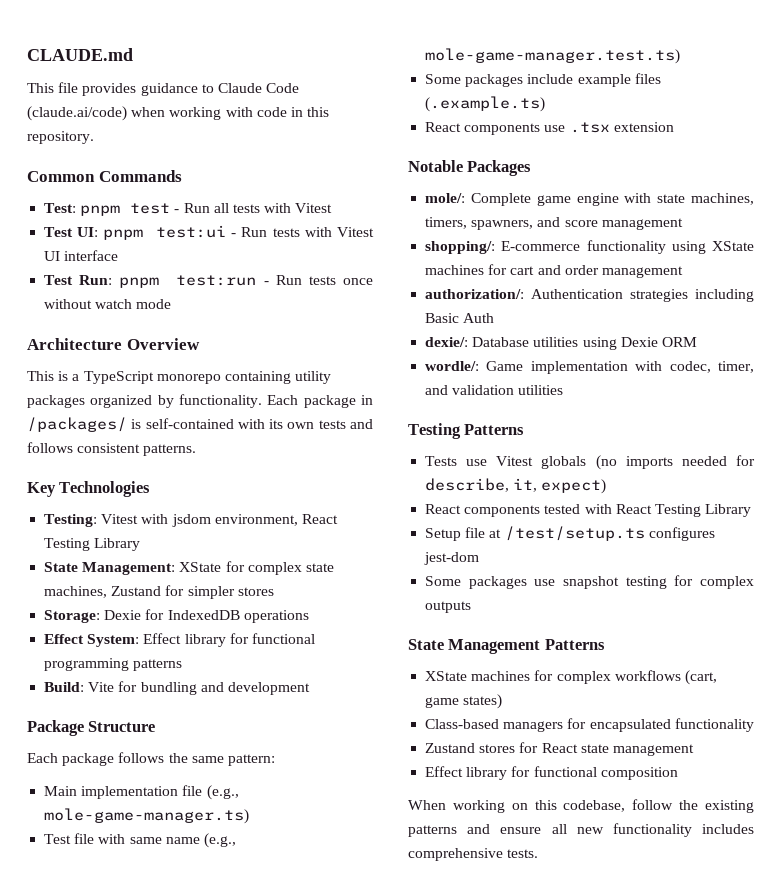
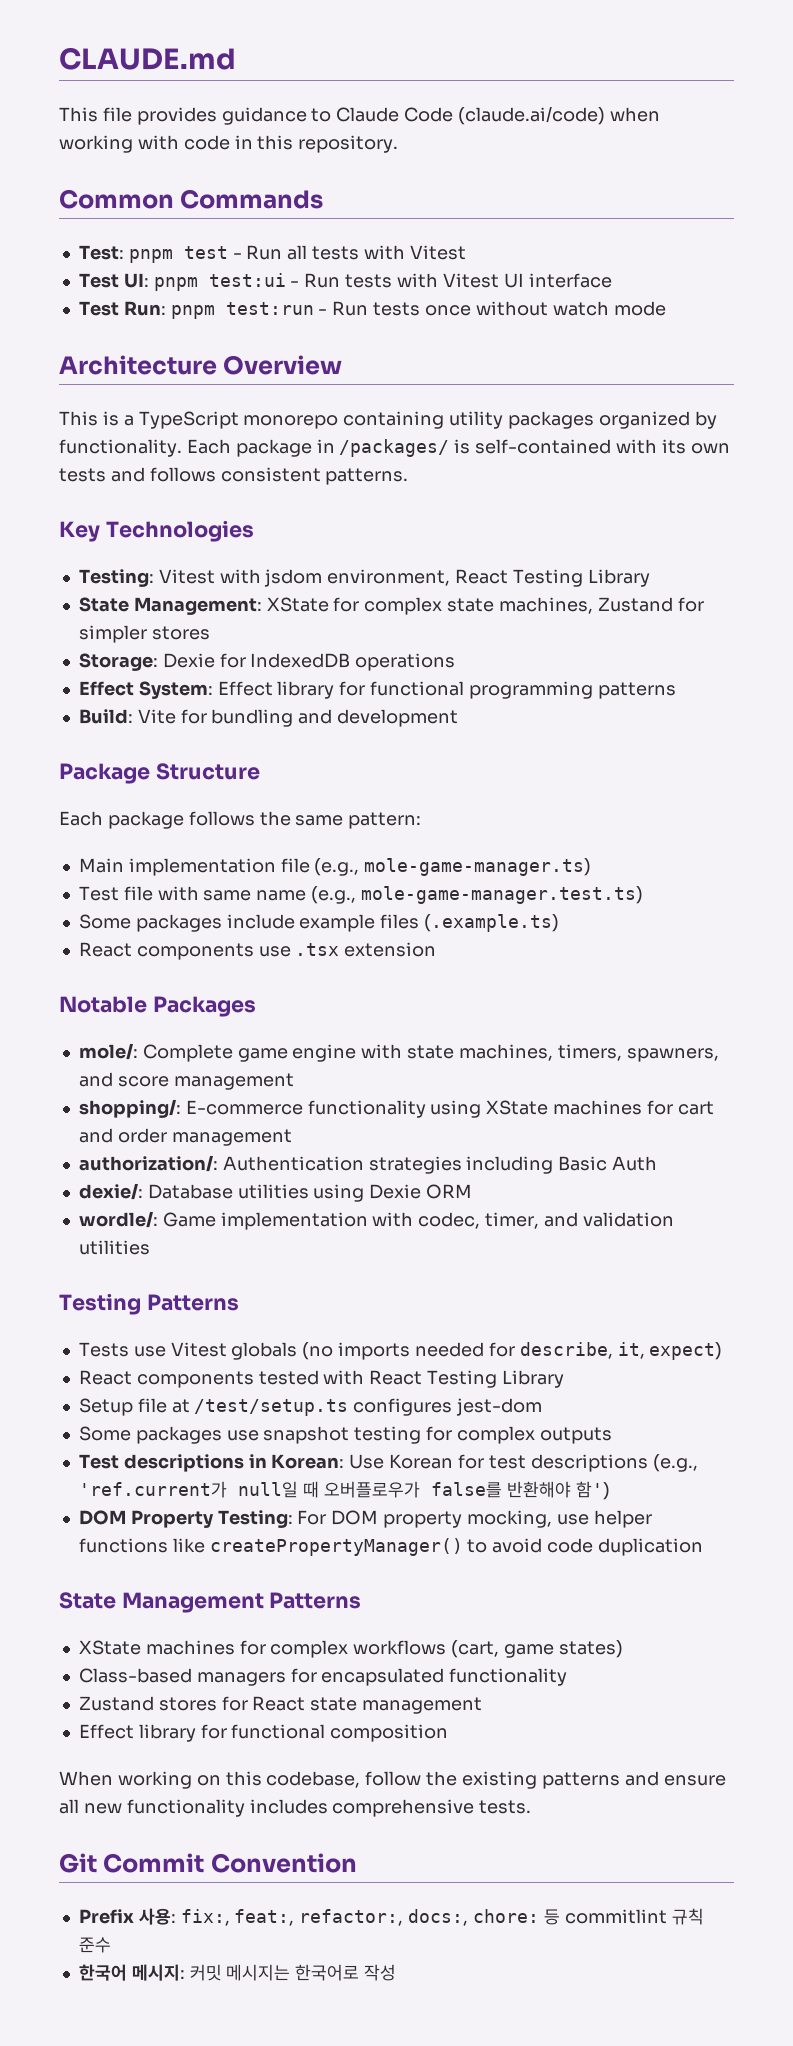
(472, 607) none -> [78,1454,698,1472] [78,1481,610,1500] [78,1510,652,1528] [78,1538,703,1556] // Test descriptions in Korean: Use Korean for test descriptions (e.g., 'ref.current가 null일 때 오버플로우가 false를 반환해야 함') // DOM Property Testing: For DOM property mocking, use helper functions like createPropertyManager() to avoid code duplication
(539, 853) none -> [59,1853,357,1873] [78,1908,704,1926] [78,1937,111,1953] [78,1964,397,1981] // Git Commit Convention // Prefix 사용: fix:, feat:, refactor:, docs:, chore: 등 commitlint 규칙 준수 // 한국어 메시지: 커밋 메시지는 한국어로 작성

